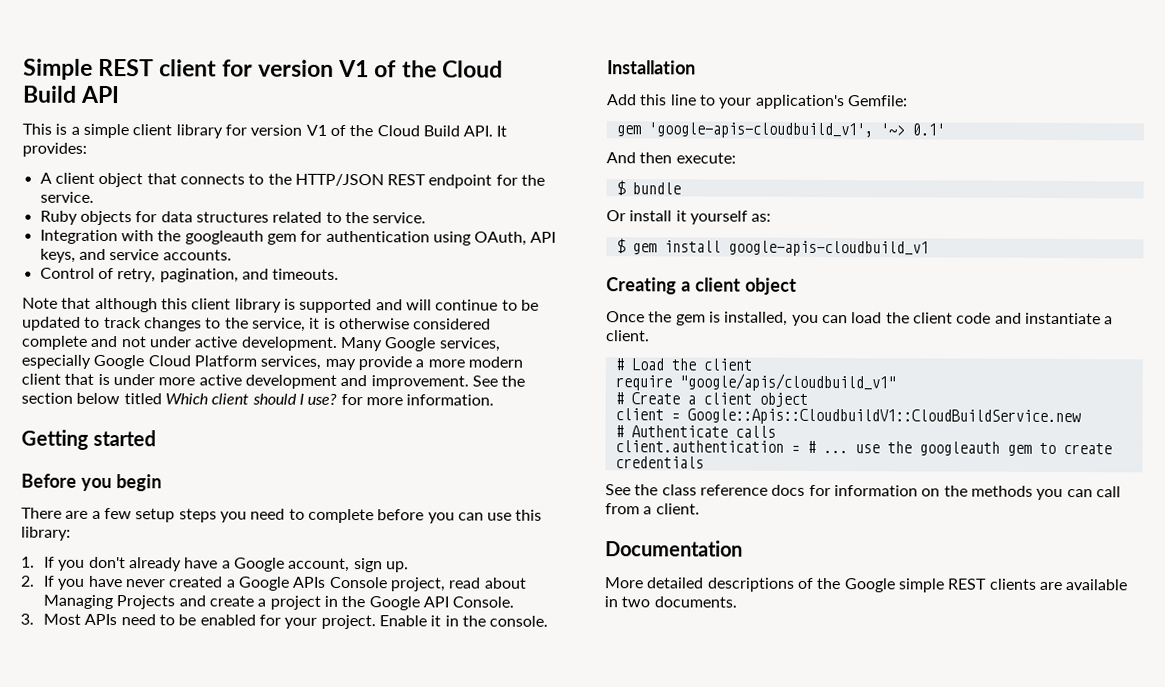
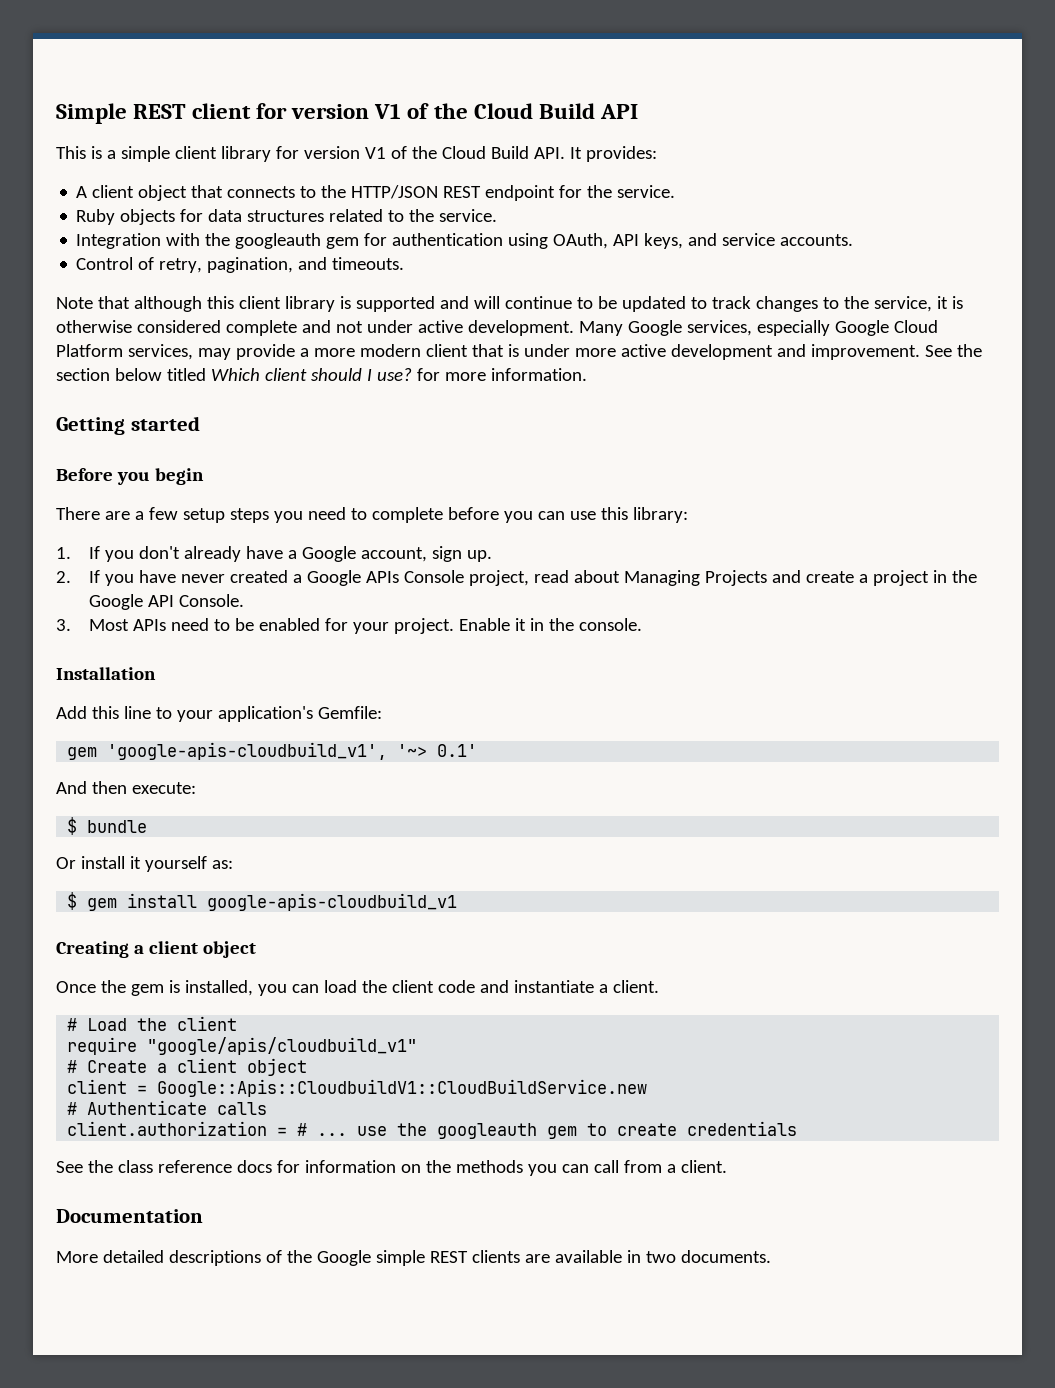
[614,440,784,453] client.authentication -> [67,1121,268,1136] client.authorization

